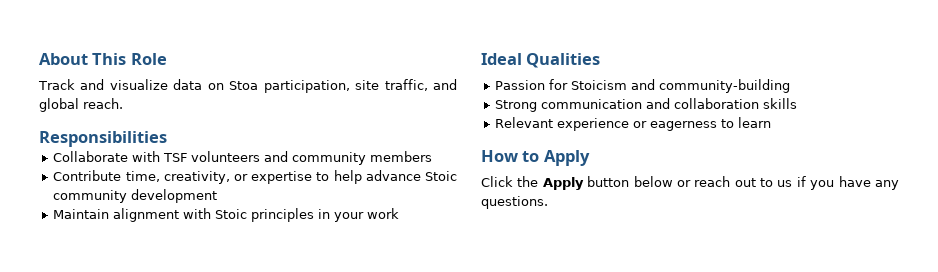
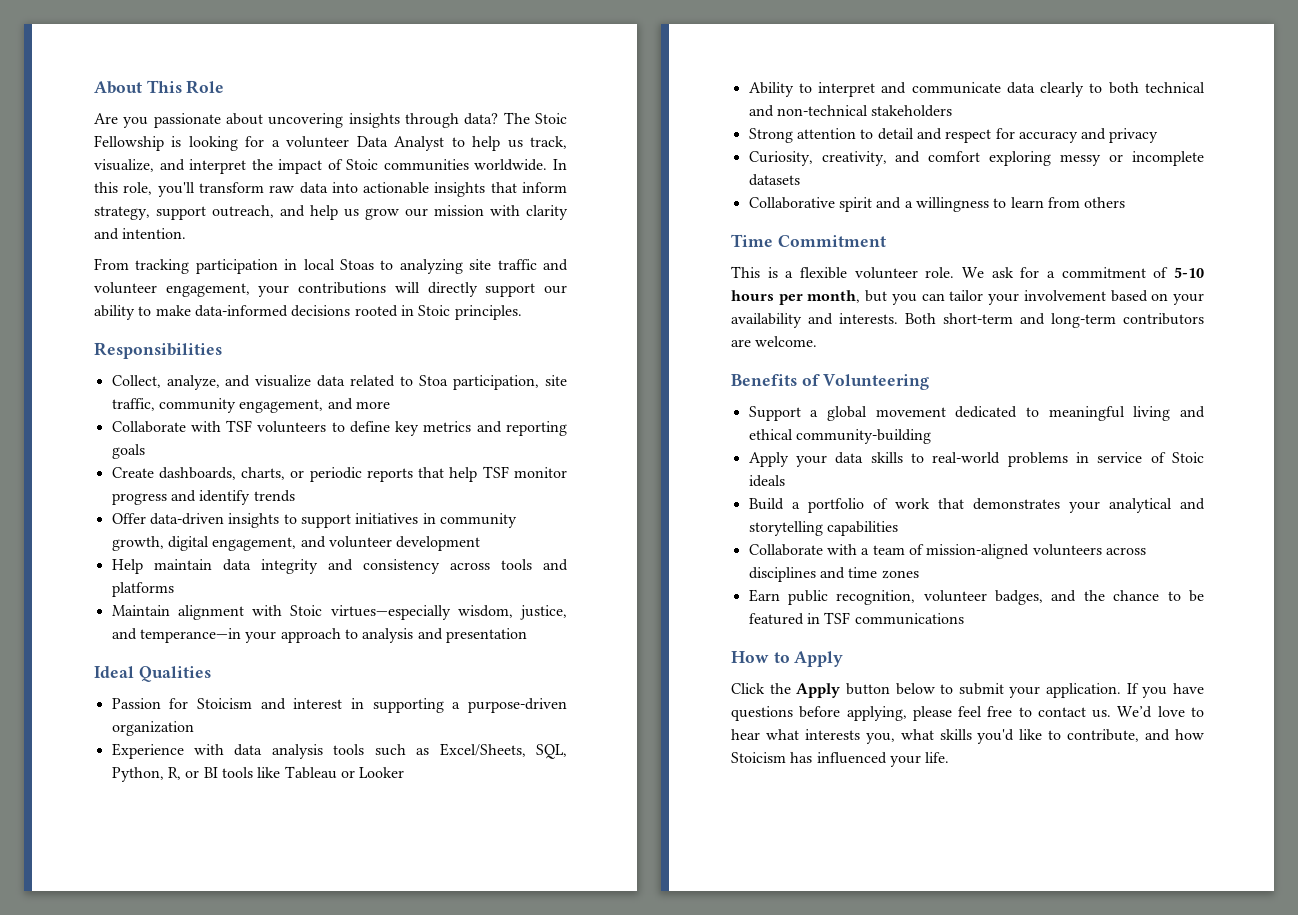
[38,79,75,90] Track -> [94,112,567,128] [94,135,567,151] [94,159,567,174] [94,182,567,197] [94,205,568,220] [94,228,187,240] [94,258,568,274] [94,282,567,297] [94,305,522,320] [94,342,222,359] [111,375,220,390] Are you passionate about uncovering insights through data? The Stoic Fellowship is looking for a volunteer Data Analyst to help us track, visualize, and interpret the impact of Stoic communities worldwide. In this role, you'll transform raw data into actionable insights that inform strategy, support outreach, and help us grow our mission with clarity and intention. // From tracking participation in local Stoas to analyzing site traffic and volunteer engagement, your contributions will directly support our ability to make data-informed decisions rooted in Stoic principles. // Responsibilities // Collect, analyze,
[207,83,224,90] on -> [350,375,414,387] related to
[432,79,457,90] [39,98,123,112] [39,131,167,147] and global reach. // Responsibilities -> [158,398,390,413] community engagement, and more
[264,151,433,165] [53,170,457,184] [53,189,218,203] [53,208,400,222] and community members // Contribute time, creativity, or expertise to help advance Stoic community development // Maintain alignment with Stoic principles in your work -> [331,421,567,436] [111,444,145,459] [111,466,567,482] [111,490,295,505] [111,513,517,528] [111,536,481,551] [111,559,568,574] [111,582,174,597] [111,605,567,620] [111,628,527,643] to define key metrics and reporting goals // Create dashboards, charts, or periodic reports that help TSF monitor progress and identify trends // Offer data-driven insights to support initiatives in community growth, digital engagement, and volunteer development // Help maintain data integrity and consistency across tools and platforms // Maintain alignment with Stoic virtues—especially wisdom, justice, and temperance—in your approach to analysis and presentation
[659,79,791,93] [495,98,798,112] [495,117,772,131] community-building // Strong communication and collaboration skills // Relevant experience or eagerness to learn -> [293,698,567,713] [111,721,194,736] [111,743,567,759] [111,766,405,782] [748,82,1205,97] [748,105,953,117] [748,128,1159,143] [748,151,1204,166] [748,174,800,186] [748,197,1126,212] [731,234,886,247] [731,266,1204,279] [731,290,1204,305] [731,313,1204,328] [731,336,818,347] [731,374,930,390] [748,406,1205,421] [748,429,931,444] [748,452,1204,467] [748,475,785,487] [748,498,1205,513] [748,521,898,536] [748,544,1146,559] [748,567,919,582] [748,589,1204,605] [748,612,964,625] interest in supporting a purpose-driven organization // Experience with data analysis tools such as Excel/Sheets, SQL, Python, R, or BI tools like Tableau or Looker // Ability to interpret and communicate data clearly to both technical and non-technical stakeholders // Strong attention to detail and respect for accuracy and privacy // Curiosity, creativity, and comfort exploring messy or incomplete datasets // Collaborative spirit and a willingness to learn from others // Time Commitment // This is a flexible volunteer role. We ask for a commitment of 5-10 hours per month, but you can tailor your involvement based on your availability and interests. Both short-term and long-term contributors are welcome. // Benefits of Volunteering // Support a global movement dedicated to meaningful living and ethical community-building // Apply your data skills to real-world problems in service of Stoic ideals // Build a portfolio of work that demonstrates your analytical and storytelling capabilities // Collaborate with a team of mission-aligned volunteers across disciplines and time zones // Earn public recognition, volunteer badges, and the chance to be featured in TSF communications
[676,176,899,190] [481,196,548,209] or reach out to us if you have any questions. -> [940,683,1204,698] [731,706,1204,721] [731,729,1204,744] [731,752,950,767] to submit your application. If you have questions before applying, please feel free to contact us. We’d love to hear what interests you, what skills you'd like to contribute, and how Stoicism has influenced your life.

